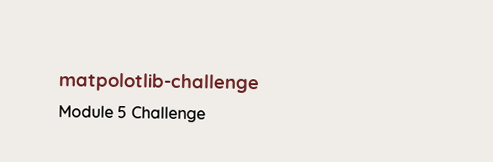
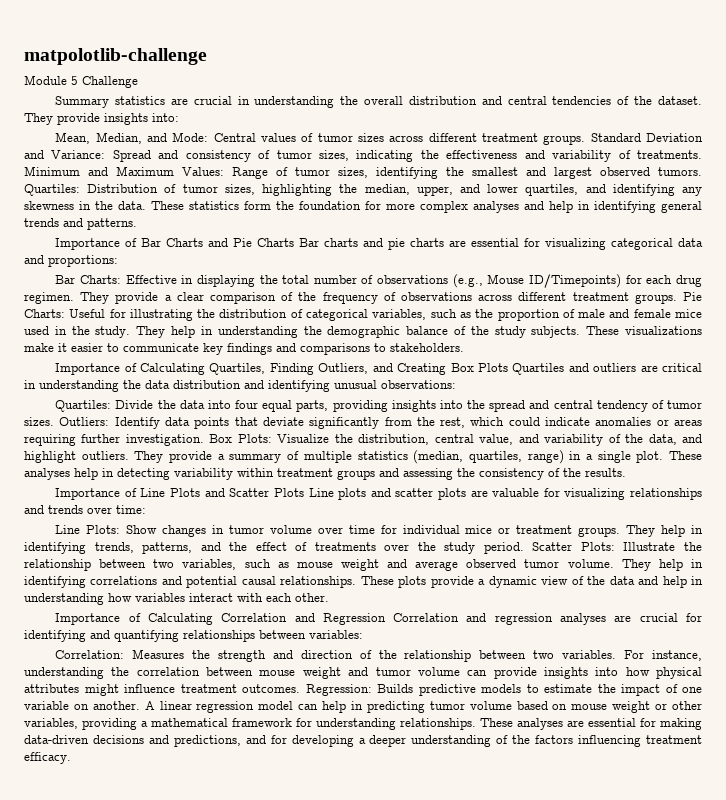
(206, 114) none -> [55,96,702,108] [24,113,179,125] [55,132,703,145] [24,150,703,162] [24,166,702,179] [24,184,702,196] [24,201,702,213] [24,218,137,230] [55,238,704,250] [24,255,118,267] [55,274,702,288] [24,292,702,304] [24,309,702,321] [24,326,702,338] [24,343,464,355] [55,363,702,375] [24,380,456,392] [55,400,702,412] [24,417,702,429] [24,434,702,446] [24,450,702,464] [24,468,626,480] [55,488,702,500] [24,505,146,514] [55,525,703,537] [24,542,702,554] [24,559,703,571] [24,576,704,588] [24,593,329,605] [55,613,702,625] [24,630,363,642] [55,649,702,662] [24,667,702,679] [24,684,702,696] [24,701,703,713] [24,718,702,730] [24,735,703,747] [24,752,71,764] // Summary statistics are crucial in understanding the overall distribution and central tendencies of the dataset. They provide insights into: // Mean, Median, and Mode: Central values of tumor sizes across different treatment groups. Standard Deviation and Variance: Spread and consistency of tumor sizes, indicating the effectiveness and variability of treatments. Minimum and Maximum Values: Range of tumor sizes, identifying the smallest and largest observed tumors. Quartiles: Distribution of tumor sizes, highlighting the median, upper, and lower quartiles, and identifying any skewness in the data. These statistics form the foundation for more complex analyses and help in identifying general trends and patterns. // Importance of Bar Charts and Pie Charts Bar charts and pie charts are essential for visualizing categorical data and proportions: // Bar Charts: Effective in displaying the total number of observations (e.g., Mouse ID/Timepoints) for each drug regimen. They provide a clear comparison of the frequency of observations across different treatment groups. Pie Charts: Useful for illustrating the distribution of categorical variables, such as the proportion of male and female mice used in the study. They help in understanding the demographic balance of the study subjects. These visualizations make it easier to communicate key findings and comparisons to stakeholders. // Importance of Calculating Quartiles, Finding Outliers, and Creating Box Plots Quartiles and outliers are critical in understanding the data distribution and identifying unusual observations: // Quartiles: Divide the data into four equal parts, providing insights into the spread and central tendency of tumor sizes. Outliers: Identify data points that deviate significantly from the rest, which could indicate anomalies or areas requiring further investigation. Box Plots: Visualize the distribution, central value, and variability of the data, and highlight outliers. They provide a summary of multiple statistics (median, quartiles, range) in a single plot. These analyses help in detecting variability within treatment groups and assessing the consistency of the results. // Importance of Line Plots and Scatter Plots Line plots and scatter plots are valuable for visualizing relationships and trends over time: // Line Plots: Show changes in tumor volume over time for individual mice or treatment groups. They help in identifying trends, patterns, and the effect of treatments over the study period. Scatter Plots: Illustrate the relationship between two variables, such as mouse weight and average observed tumor volume. They help in identifying correlations and potential causal relationships. These plots provide a dynamic view of the data and help in understanding how variables interact with each other. // Importance of Calculating Correlation and Regression Correlation and regression analyses are crucial for identifying and quantifying relationships between variables: // Correlation: Measures the strength and direction of the relationship between two variables. For instance, understanding the correlation between mouse weight and tumor volume can provide insights into how physical attributes might influence treatment outcomes. Regression: Builds predictive models to estimate the impact of one variable on another. A linear regression model can help in predicting tumor volume based on mouse weight or other variables, providing a mathematical framework for understanding relationships. These analyses are essential for making data-driven decisions and predictions, and for developing a deeper understanding of the factors influencing treatment efficacy.

